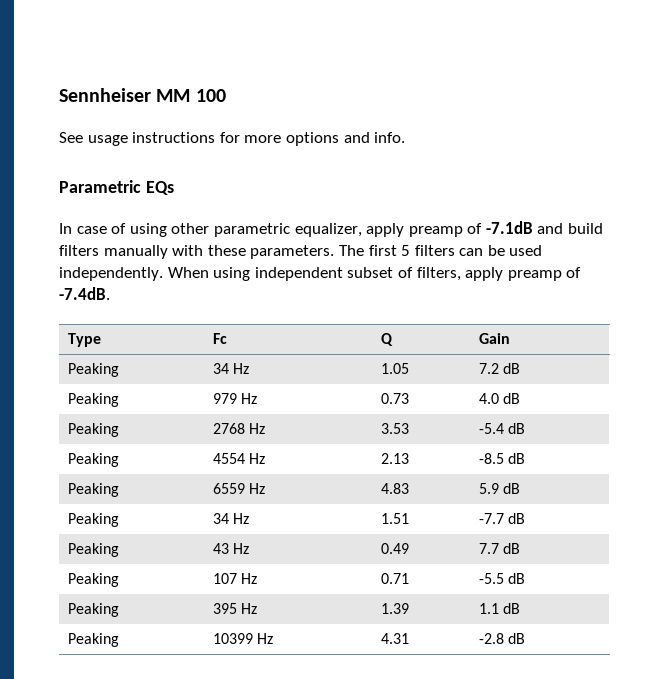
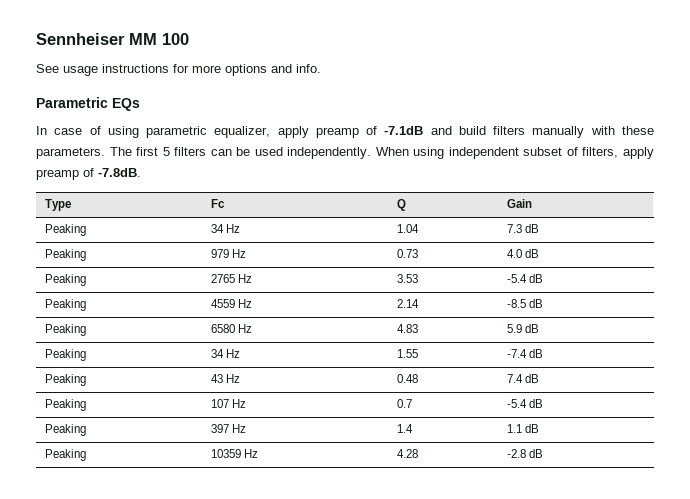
[171,223,210,234] other -> (139, 132) none
[59,287,110,300] -7.4dB. -> [98,168,141,177] -7.8dB.
[381,363,410,374] [479,363,500,374] 1.05 | 7.2 -> [396,224,419,233] [506,224,522,233] 1.04 | 7.3
[213,423,246,434] 2768 -> [210,274,235,283] 2765
[213,453,266,464] [381,453,410,464] 4554 Hz | 2.13 -> [210,299,252,308] [396,299,419,308] 4559 Hz | 2.14
[213,483,246,494] 6559 -> [210,324,235,333] 6580
[381,513,410,524] [479,513,505,524] 1.51 | -7.7 -> [396,349,418,358] [506,349,527,358] 1.55 | -7.4
[381,543,410,554] [479,543,500,554] 0.49 | 7.7 -> [396,374,418,383] [506,374,523,383] 0.48 | 7.4
[381,573,410,584] [479,573,526,584] [68,603,120,617] [213,603,258,614] [381,603,410,614] 0.71 | -5.5 dB // Peaking | 395 Hz | 1.39 -> [396,399,412,408] [506,399,543,408] [44,424,86,436] [210,424,246,433] [396,424,413,433] 0.7 | -5.4 dB // Peaking | 397 Hz | 1.4
[213,633,274,644] [381,633,410,644] 10399 Hz | 4.31 -> [210,449,258,458] [396,449,418,458] 10359 Hz | 4.28

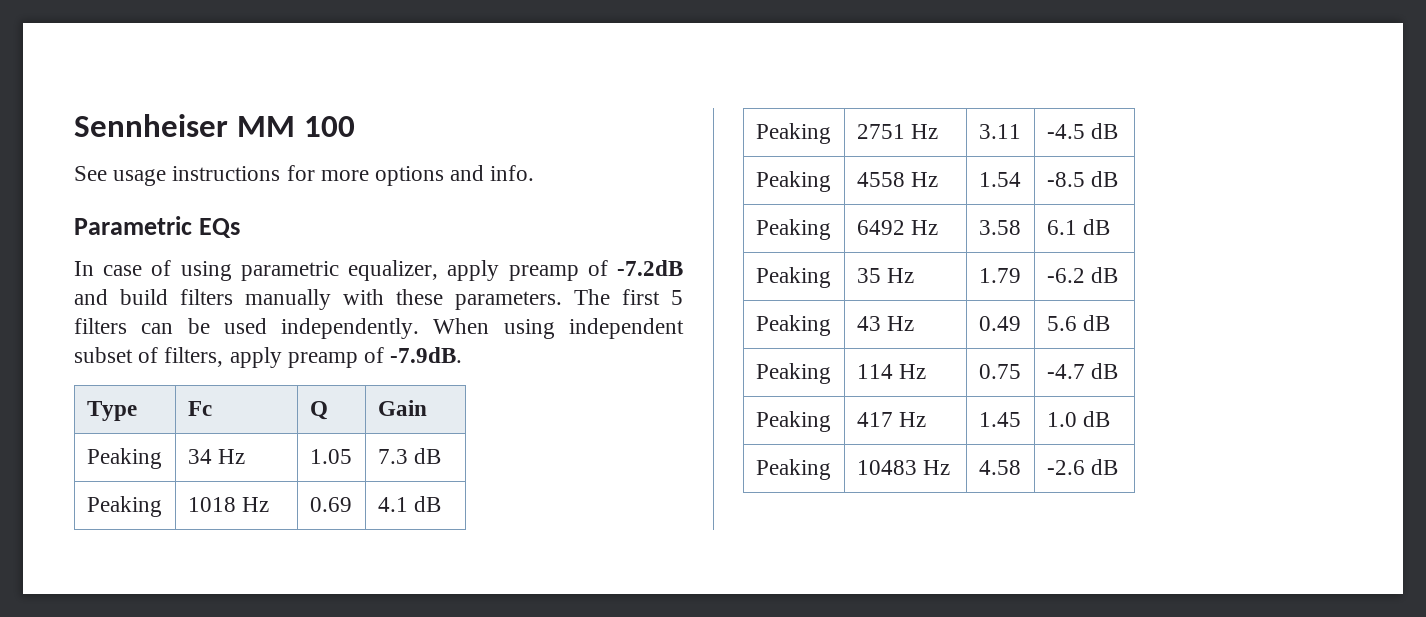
[384,126,424,135] -7.1dB -> [617,260,683,276] -7.2dB
[98,168,141,177] -7.8dB. -> [390,347,463,363] -7.9dB.
[396,224,419,233] 1.04 -> [309,449,352,464] 1.05
[210,249,246,258] [396,249,418,258] [506,249,539,258] [44,274,86,286] [210,274,252,283] [396,274,418,283] [506,274,543,283] [44,299,86,311] [210,299,252,308] [396,299,419,308] 979 Hz | 0.73 | 4.0 dB // Peaking | 2765 Hz | 3.53 | -5.4 dB // Peaking | 4559 Hz | 2.14 -> [187,497,270,512] [309,497,352,512] [377,496,442,512] [755,123,831,144] [856,124,939,139] [978,124,1021,139] [1046,123,1119,139] [755,171,831,192] [856,172,939,187] [978,172,1021,187] 1018 Hz | 0.69 | 4.1 dB // Peaking | 2751 Hz | 3.11 | -4.5 dB // Peaking | 4558 Hz | 1.54
[210,324,252,333] [396,324,418,333] [506,324,539,333] [44,349,86,361] [210,349,240,358] [396,349,418,358] [506,349,527,358] 6580 Hz | 4.83 | 5.9 dB // Peaking | 34 Hz | 1.55 | -7.4 -> [856,220,939,235] [978,220,1021,235] [1046,219,1111,235] [755,267,831,288] [856,268,915,283] [978,268,1021,283] [1046,268,1085,283] 6492 Hz | 3.58 | 6.1 dB // Peaking | 35 Hz | 1.79 | -6.2
[396,374,418,383] [506,374,539,383] [44,399,86,411] [210,399,246,408] [396,399,412,408] [506,399,543,408] [44,424,86,436] [210,424,246,433] [396,424,413,433] [506,424,539,433] [44,449,86,461] [210,449,258,458] [396,449,418,458] [506,449,526,458] 0.48 | 7.4 dB // Peaking | 107 Hz | 0.7 | -5.4 dB // Peaking | 397 Hz | 1.4 | 1.1 dB // Peaking | 10359 Hz | 4.28 | -2.8 -> [978,316,1021,331] [1046,315,1111,331] [755,363,831,384] [856,364,927,379] [978,364,1021,379] [1046,363,1119,379] [755,411,831,432] [856,412,927,427] [978,412,1021,427] [1046,411,1111,427] [755,459,831,480] [856,460,951,475] [978,460,1021,475] [1046,460,1085,475] 0.49 | 5.6 dB // Peaking | 114 Hz | 0.75 | -4.7 dB // Peaking | 417 Hz | 1.45 | 1.0 dB // Peaking | 10483 Hz | 4.58 | -2.6

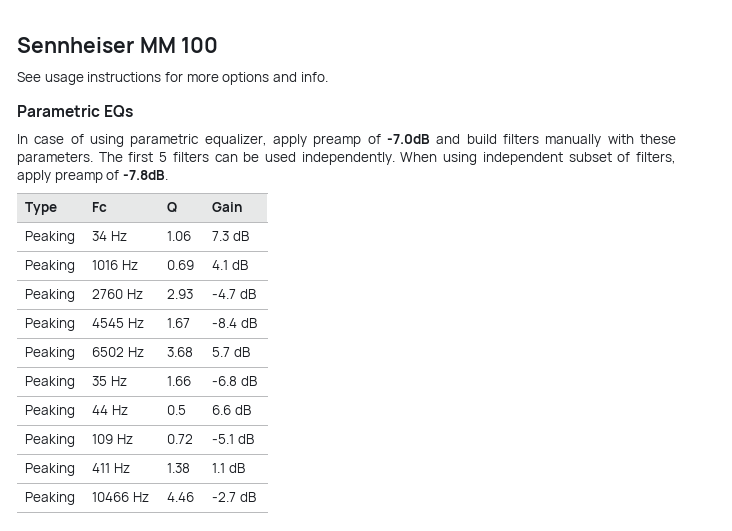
[617,260,683,276] -7.2dB -> [386,134,430,144] -7.0dB
[390,347,463,363] -7.9dB. -> [122,170,168,180] -7.8dB.
[309,449,352,464] 1.05 -> [167,231,192,241] 1.06
[187,497,236,512] 1018 -> [92,260,119,270] 1016
[856,124,939,139] [978,124,1021,139] [1046,123,1119,139] [755,171,831,192] [856,172,939,187] [978,172,1021,187] [1046,171,1119,187] [755,219,831,240] [856,220,939,235] [978,220,1021,235] [1046,220,1077,235] 2751 Hz | 3.11 | -4.5 dB // Peaking | 4558 Hz | 1.54 | -8.5 dB // Peaking | 6492 Hz | 3.58 | 6.1 -> [92,289,143,299] [167,289,194,299] [212,289,256,299] [25,318,76,331] [92,318,144,328] [167,318,191,328] [212,318,257,328] [25,347,76,360] [92,347,144,357] [167,347,194,357] [212,347,231,357] 2760 Hz | 2.93 | -4.7 dB // Peaking | 4545 Hz | 1.67 | -8.4 dB // Peaking | 6502 Hz | 3.68 | 5.7
[978,268,1021,283] [1046,267,1119,283] [755,315,831,336] [856,316,915,331] [978,316,1021,331] [1046,315,1111,331] [755,363,831,384] [856,364,927,379] [978,364,1021,379] [1046,363,1119,379] [755,411,831,432] [856,412,927,427] [978,412,1021,427] [1046,411,1111,427] [755,459,831,480] [856,460,951,475] [978,460,1021,475] [1046,460,1085,475] 1.79 | -6.2 dB // Peaking | 43 Hz | 0.49 | 5.6 dB // Peaking | 114 Hz | 0.75 | -4.7 dB // Peaking | 417 Hz | 1.45 | 1.0 dB // Peaking | 10483 Hz | 4.58 | -2.6 -> [167,376,192,386] [212,376,257,386] [25,405,76,418] [92,405,128,415] [167,405,187,415] [212,405,251,415] [25,434,76,447] [92,434,133,444] [167,434,194,444] [212,434,254,444] [25,463,76,476] [92,463,130,473] [167,463,191,473] [212,463,245,473] [25,492,76,505] [92,492,149,502] [167,492,195,502] [212,492,237,502] 1.66 | -6.8 dB // Peaking | 44 Hz | 0.5 | 6.6 dB // Peaking | 109 Hz | 0.72 | -5.1 dB // Peaking | 411 Hz | 1.38 | 1.1 dB // Peaking | 10466 Hz | 4.46 | -2.7

